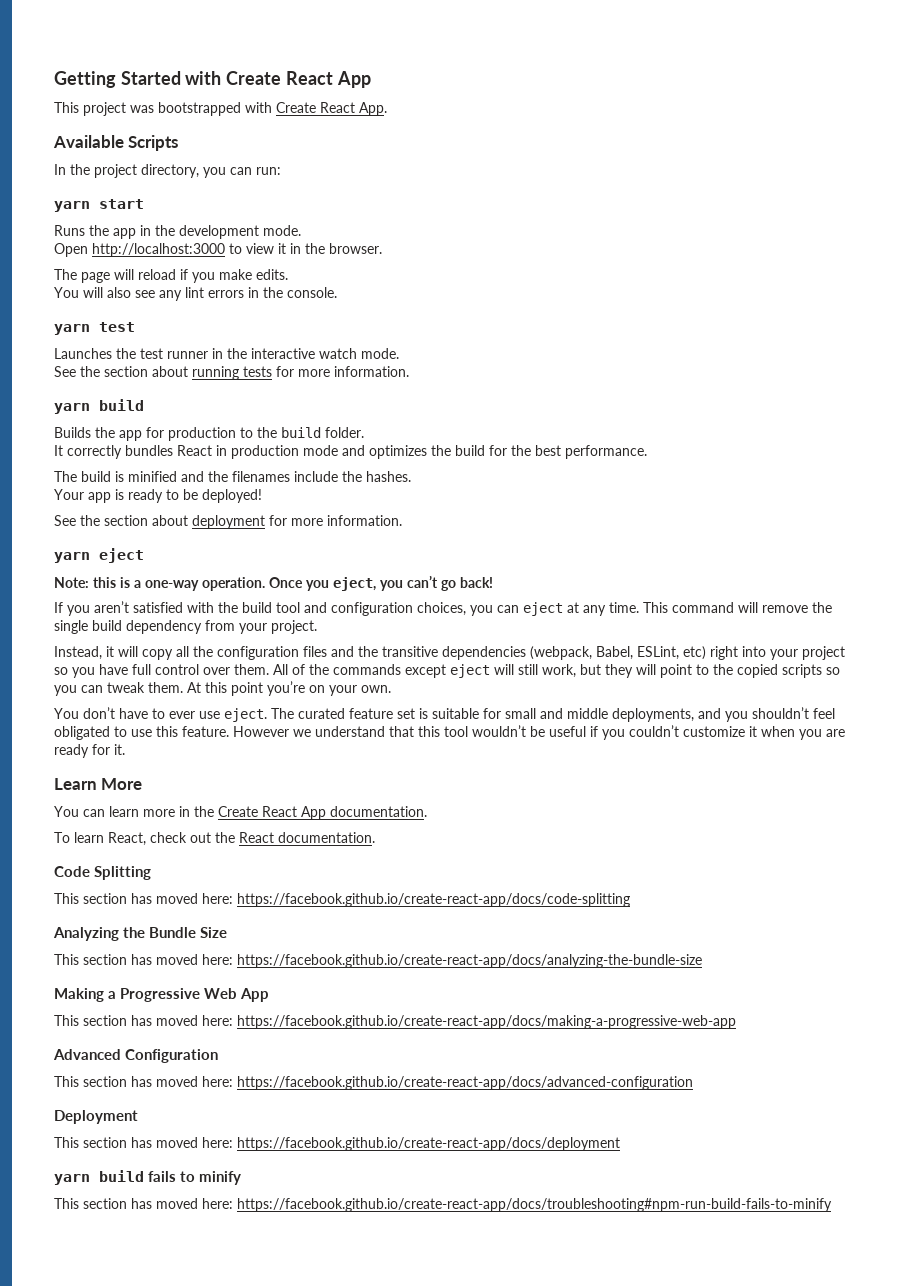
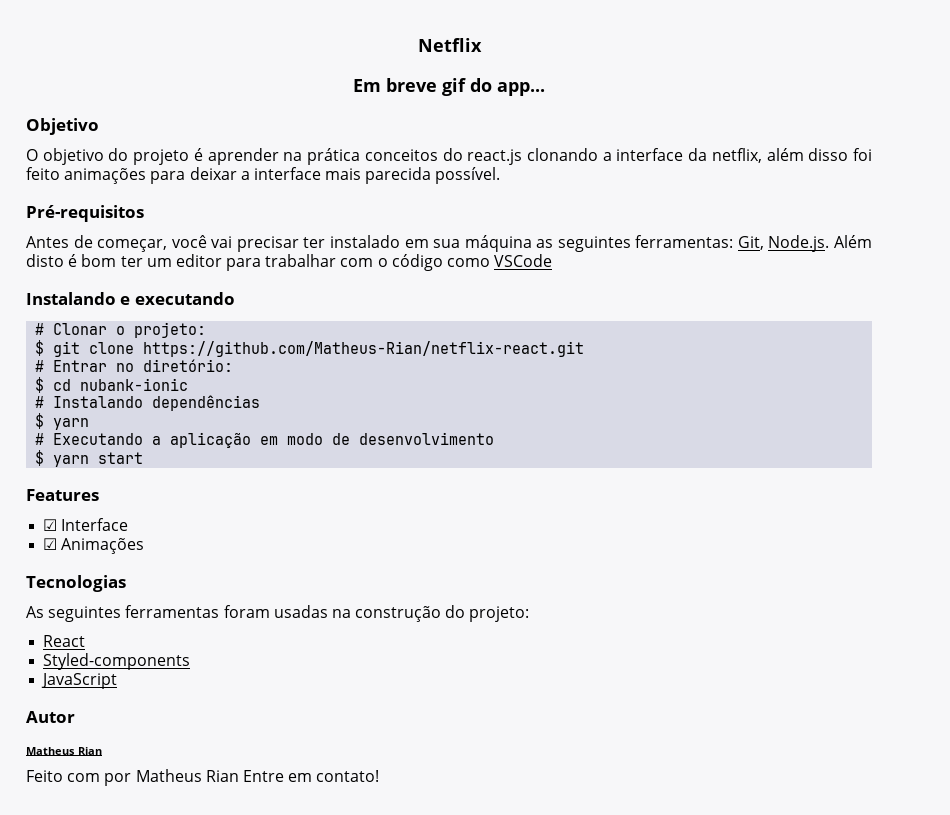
[54,71,371,88] [54,102,387,116] [53,135,179,151] [54,164,281,178] [54,199,144,212] [54,225,301,239] [54,243,382,257] [54,269,288,283] [54,287,337,301] [54,322,135,335] [54,348,399,359] [54,366,409,380] [54,399,144,414] [54,427,364,441] [54,445,647,459] [54,471,411,482] [54,489,262,503] [54,515,402,529] [54,548,144,563] [54,575,493,591] [54,601,832,616] [54,620,317,634] [54,646,845,660] [54,664,840,678] [54,681,391,696] [54,707,835,722] [54,725,845,740] [54,744,125,758] [54,778,143,790] [54,806,427,820] [54,832,375,846] [54,866,152,880] [54,893,630,907] [53,927,228,941] [54,954,702,968] [54,988,270,1002] [54,1015,736,1029] [53,1049,219,1063] [54,1076,693,1090] [54,1110,138,1124] [54,1137,620,1151] [54,1170,242,1185] [54,1198,832,1212] Getting Started with Create React App // This project was bootstrapped with Create React App. // Available Scripts // In the project directory, you can run: // yarn start // Runs the app in the development mode. // Open http://localhost:3000 to view it in the browser. // The page will reload if you make edits. // You will also see any lint errors in the console. // yarn test // Launches the test runner in the interactive watch mode. // See the section about running tests for more information. // yarn build // Builds the app for production to the build folder. // It correctly bundles React in production mode and optimizes the build for the best performance. // The build is minified and the filenames include the hashes. // Your app is ready to be deployed! // See the section about deployment for more information. // yarn eject // Note: this is a one-way operation. Once you eject, you can’t go back! // If you aren’t satisfied with the build tool and configuration choices, you can eject at any time. This command will remove the single build dependency from your project. // Instead, it will copy all the configuration files and the transitive dependencies (webpack, Babel, ESLint, etc) right into your project so you have full control over them. All of the commands except eject will still work, but they will point to the copied scripts so you can tweak them. At this point you’re on your own. // You don’t have to ever use eject. The curated feature set is suitable for small and middle deployments, and you shouldn’t feel obligated to use this feature. However we understand that this tool wouldn’t be useful if you couldn’t customize it when you are ready for it. // Learn More // You can learn more in the Create React App documentation. // To learn React, check out the React documentation. // Code Splitting // This section has moved here: https://facebook.github.io/create-react-app/docs/code-splitting // Analyzing the Bundle Size // This section has moved here: https://facebook.github.io/create-react-app/docs/analyzing-the-bundle-size // Making a Progressive Web App // This section has moved here: https://facebook.github.io/create-react-app/docs/making-a-progressive-web-app // Advanced Configuration // This section has moved here: https://facebook.github.io/create-react-app/docs/advanced-configuration // Deployment // This section has moved here: https://facebook.github.io/create-react-app/docs/deployment // yarn build fails to minify // This section has moved here: https://facebook.github.io/create-react-app/docs/troubleshooting#npm-run-build-fails-to-minify -> [417,38,482,52] [353,78,545,96] [26,118,99,135] [26,148,872,165] [26,167,501,184] [26,205,144,222] [26,235,872,252] [26,254,553,271] [26,292,235,305] [35,322,207,338] [35,340,585,357] [35,359,234,372] [35,377,189,393] [35,395,261,411] [35,413,90,430] [35,432,495,448] [35,450,144,467] [26,489,99,501] [43,518,129,531] [43,538,145,554] [26,575,126,592] [26,605,530,622] [43,635,86,647] [43,653,191,670] [41,673,118,689] [26,711,75,723] [26,747,103,755] [26,769,380,786] Netflix // Em breve gif do app... // Objetivo // O objetivo do projeto é aprender na prática conceitos do react.js clonando a interface da netflix, além disso foi feito animações para deixar a interface mais parecida possível. // Pré-requisitos // Antes de começar, você vai precisar ter instalado em sua máquina as seguintes ferramentas: Git, Node.js. Além disto é bom ter um editor para trabalhar com o código como VSCode // Instalando e executando // # Clonar o projeto: // $ git clone https://github.com/Matheus-Rian/netflix-react.git // # Entrar no diretório: // $ cd nubank-ionic // # Instalando dependências // $ yarn // # Executando a aplicação em modo de desenvolvimento // $ yarn start // Features // ☑ Interface // ☑ Animações // Tecnologias // As seguintes ferramentas foram usadas na construção do projeto: // React // Styled-components // JavaScript // Autor // Matheus Rian // Feito com por Matheus Rian Entre em contato!

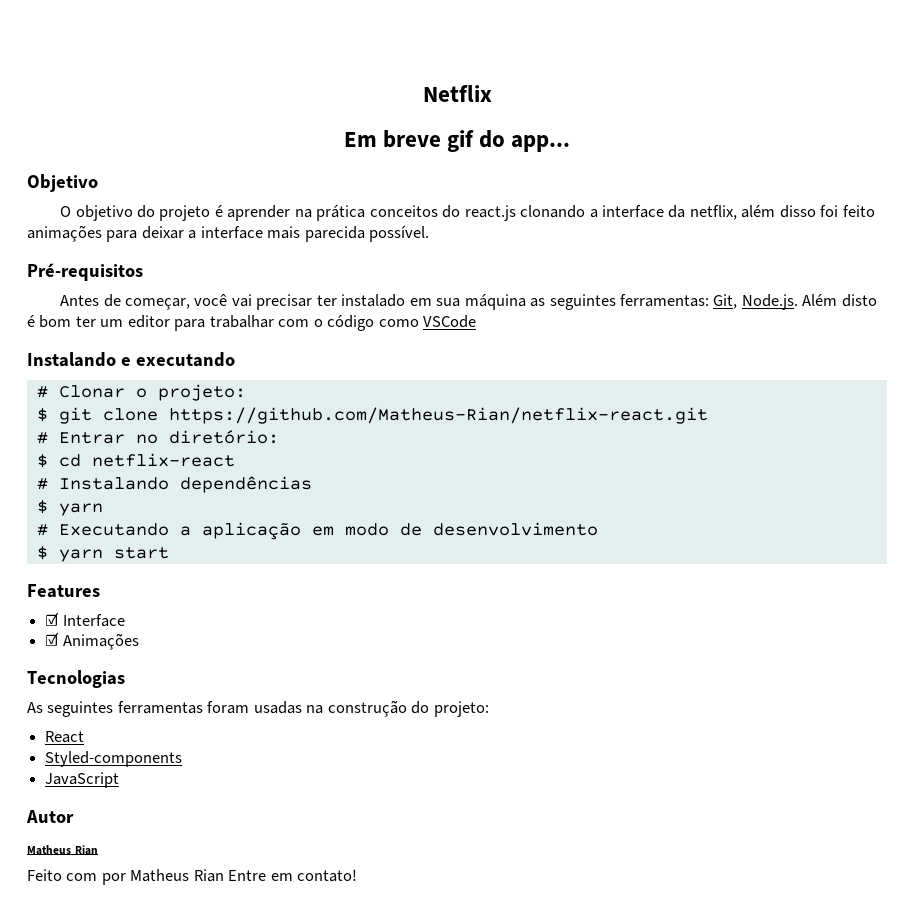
[80,378,189,391] nubank-ionic -> [91,453,235,467] netflix-react

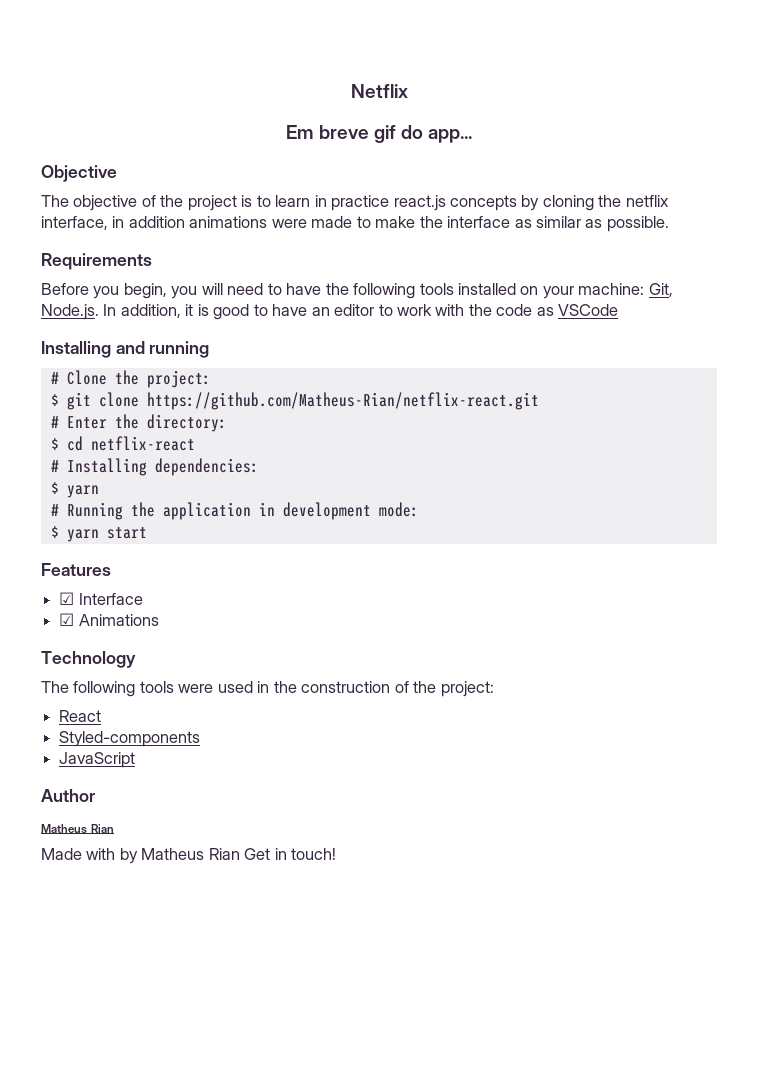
[27,174,98,192] [60,205,875,221] [27,225,430,242] [27,263,143,281] [60,294,877,310] [27,315,477,331] [27,352,235,367] [36,384,246,401] Objetivo // O objetivo do projeto é aprender na prática conceitos do react.js clonando a interface da netflix, além disso foi feito animações para deixar a interface mais parecida possível. // Pré-requisitos // Antes de começar, você vai precisar ter instalado em sua máquina as seguintes ferramentas: Git, Node.js. Além disto é bom ter um editor para trabalhar com o código como VSCode // Instalando e executando // # Clonar o projeto: -> [41,165,117,182] [41,195,669,211] [41,216,669,232] [41,253,152,270] [41,283,673,299] [41,304,619,320] [41,341,210,358] [50,370,211,388] Objective // The objective of the project is to learn in practice react.js concepts by cloning the netflix interface, in addition animations were made to make the interface as similar as possible. // Requirements // Before you begin, you will need to have the following tools installed on your machine: Git, Node.js. In addition, it is good to have an editor to work with the code as VSCode // Installing and running // # Clone the project:
[58,430,279,444] Entrar no diretório: -> [66,414,227,432] Enter the directory:
[58,476,312,493] Instalando dependências -> [66,458,259,476] Installing dependencies:
[58,522,598,540] Executando a aplicação em modo de desenvolvimento -> [66,502,419,520] Running the application in development mode:
[62,633,139,650] [27,670,125,688] [27,700,489,717] Animações // Tecnologias // As seguintes ferramentas foram usadas na construção do projeto: -> [78,614,159,626] [41,651,136,668] [41,681,494,697] Animations // Technology // The following tools were used in the construction of the project:
[26,810,74,823] Autor -> [41,789,95,802] Author
[27,869,358,885] Feito com por Matheus Rian Entre em contato! -> [41,848,337,864] Made with by Matheus Rian Get in touch!

